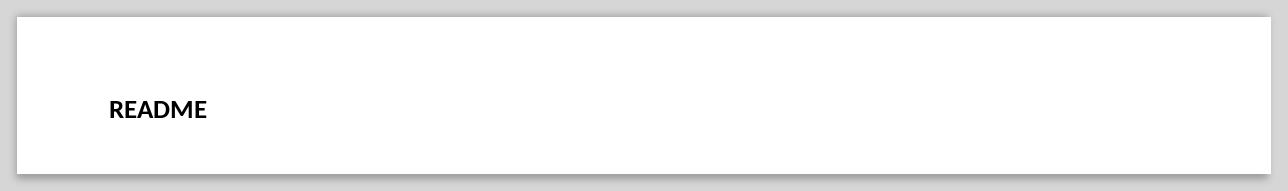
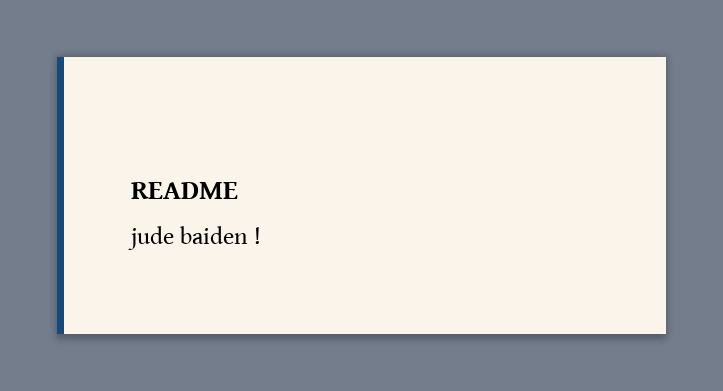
(207, 109) none -> [128,226,261,250] // jude baiden !

